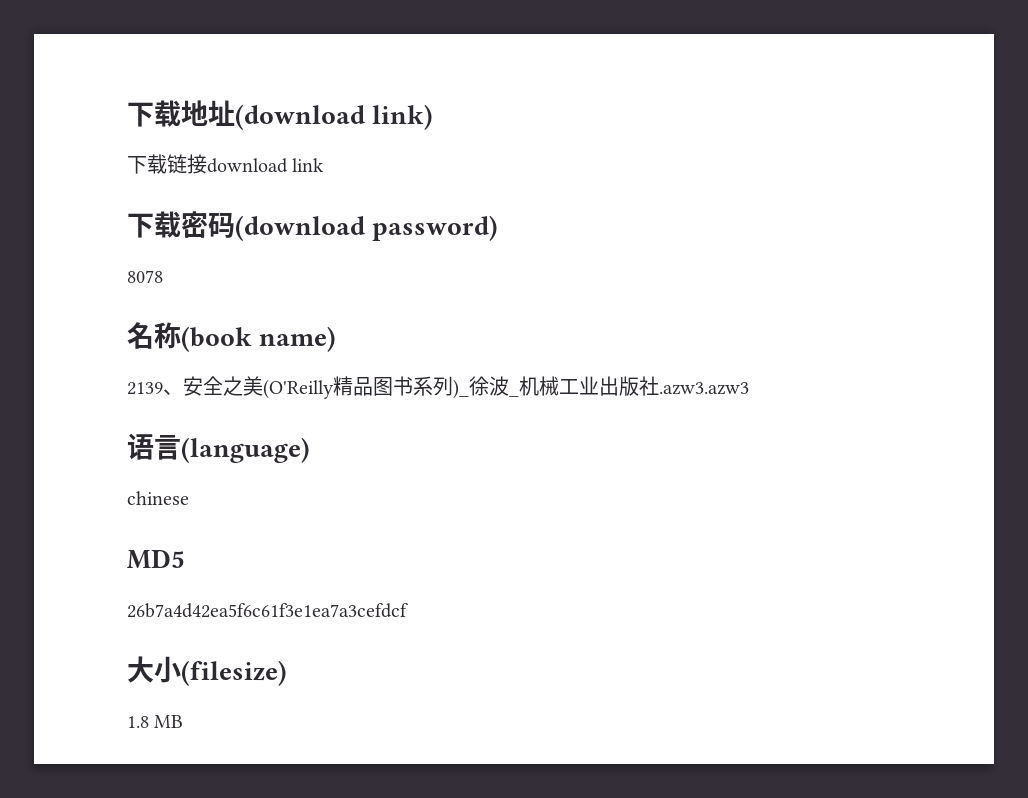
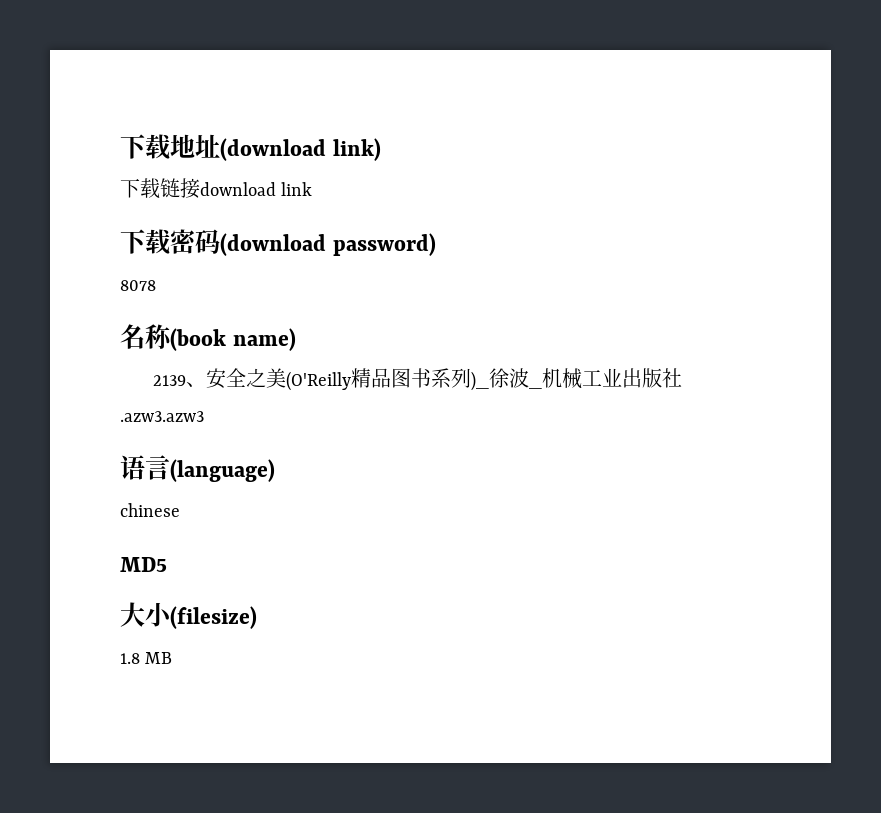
[127,603,408,618] // 26b7a4d42ea5f6c61f3e1ea7a3cefdcf -> (167, 564) none

